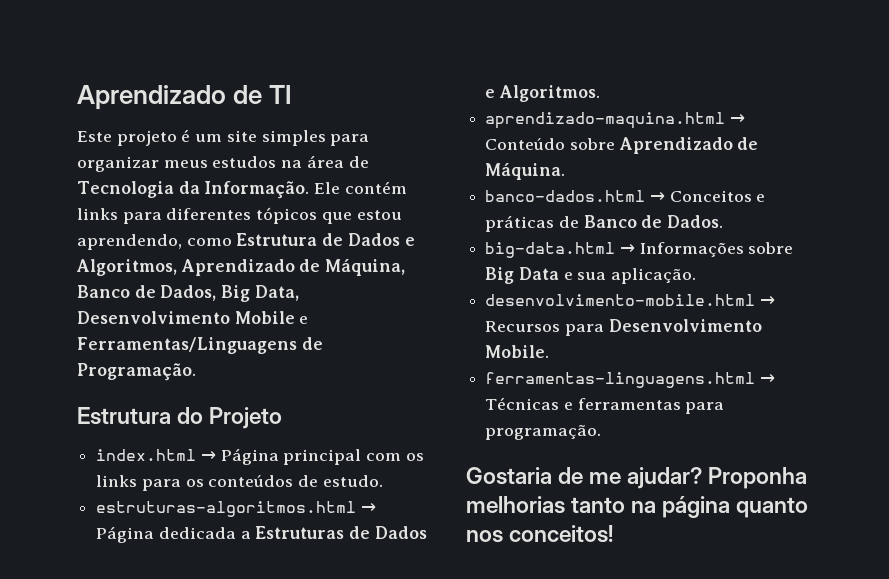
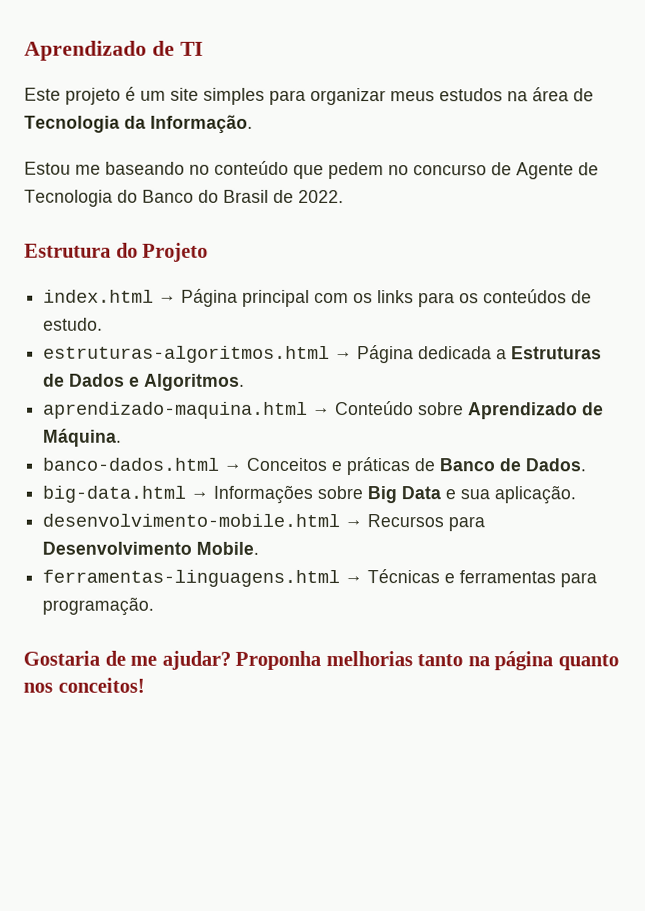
[314,181,407,194] [77,207,402,224] [77,233,415,250] [76,258,406,276] [77,285,299,302] [77,311,309,324] [77,337,323,354] [77,363,196,381] Ele contém links para diferentes tópicos que estou aprendendo, como Estrutura de Dados e Algoritmos, Aprendizado de Máquina, Banco de Dados, Big Data, Desenvolvimento Mobile e Ferramentas/Linguagens de Programação. -> [24,160,599,180] [24,189,344,207] // Estou me baseando no conteúdo que pedem no concurso de Agente de Tecnologia do Banco do Brasil de 2022.

